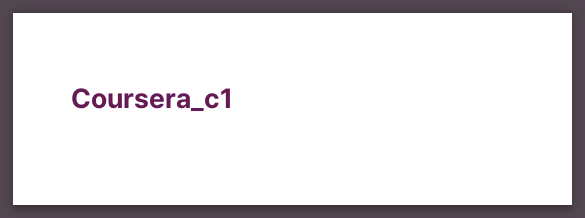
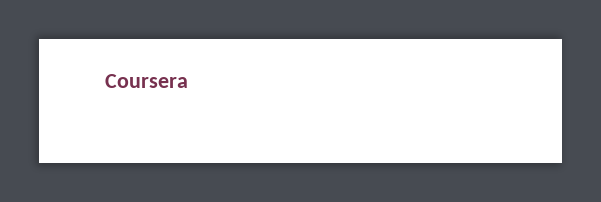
[71,88,233,112] Coursera_c1 -> [105,74,188,88] Coursera

